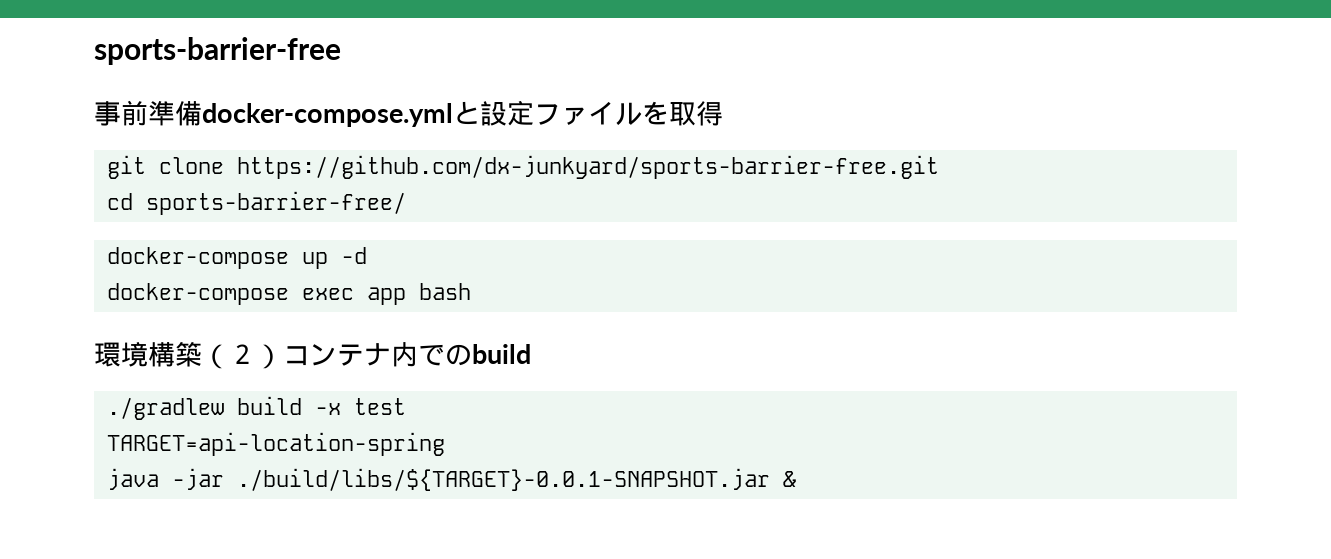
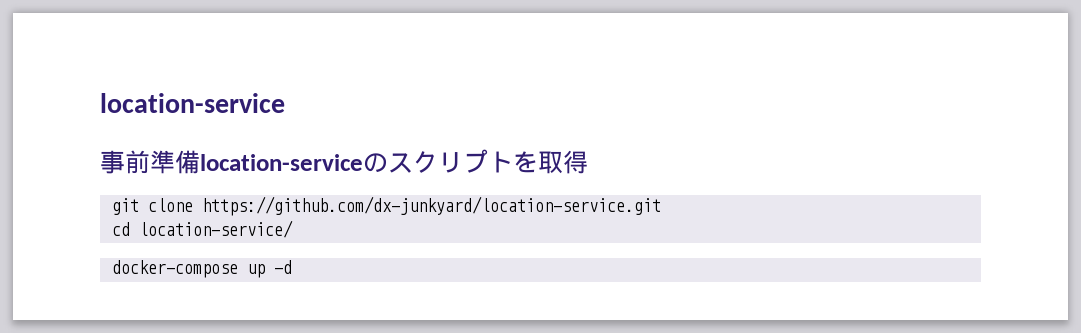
[94,37,341,65] sports-barrier-free -> [100,93,285,113] location-service
[202,100,642,127] docker-compose.ymlと設定ファイル -> [200,149,513,173] location-serviceのスクリプト
[236,155,939,179] https://github.com/dx-junkyard/sports-barrier-free.git -> [202,196,661,216] https://github.com/dx-junkyard/location-service.git
[145,191,406,215] sports-barrier-free/ -> [139,220,293,238] location-service/
[106,283,471,305] [94,341,531,369] [106,396,406,420] [106,432,445,456] [106,468,796,491] // docker-compose exec app bash // 環境構築（２）コンテナ内でのbuild // ./gradlew build -x test // TARGET=api-location-spring // java -jar ./build/libs/${TARGET}-0.0.1-SNAPSHOT.jar & -> (292, 267) none

